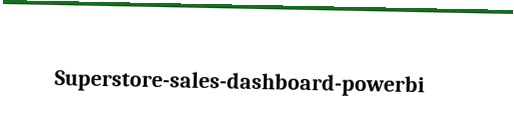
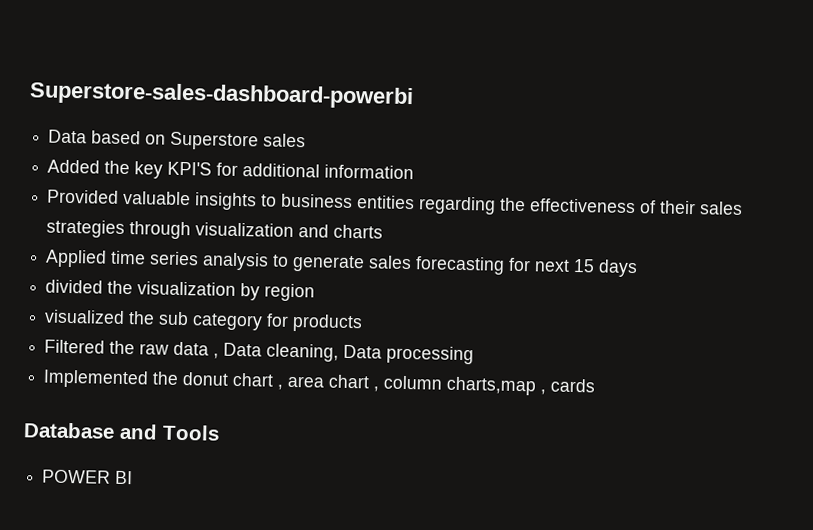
(425, 83) none -> [48,129,307,151] [47,159,415,180] [47,189,744,215] [46,219,384,240] [45,249,639,278] [45,279,316,302] [44,309,364,333] [44,339,475,365] [43,369,596,396] [23,422,220,441] [42,469,134,485] // Data based on Superstore sales // Added the key KPI'S for additional information // Provided valuable insights to business entities regarding the effectiveness of their sales strategies through visualization and charts // Applied time series analysis to generate sales forecasting for next 15 days // divided the visualization by region // visualized the sub category for products // Filtered the raw data , Data cleaning, Data processing // Implemented the donut chart , area chart , column charts,map , cards // Database and Tools // POWER BI

